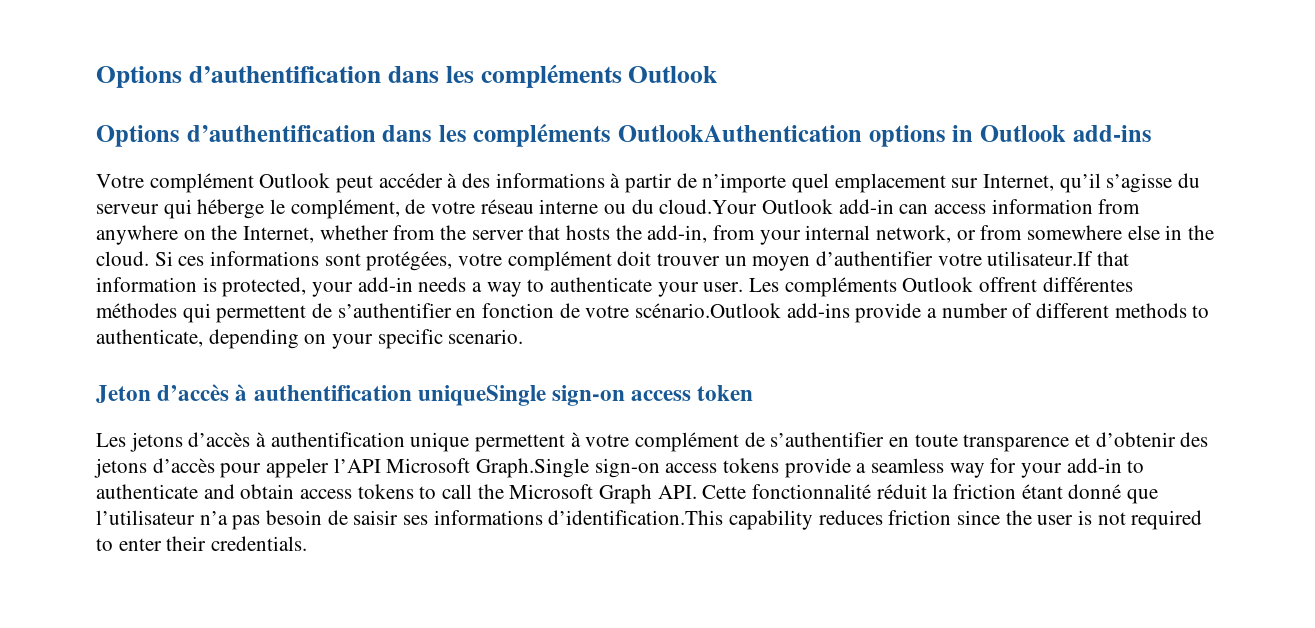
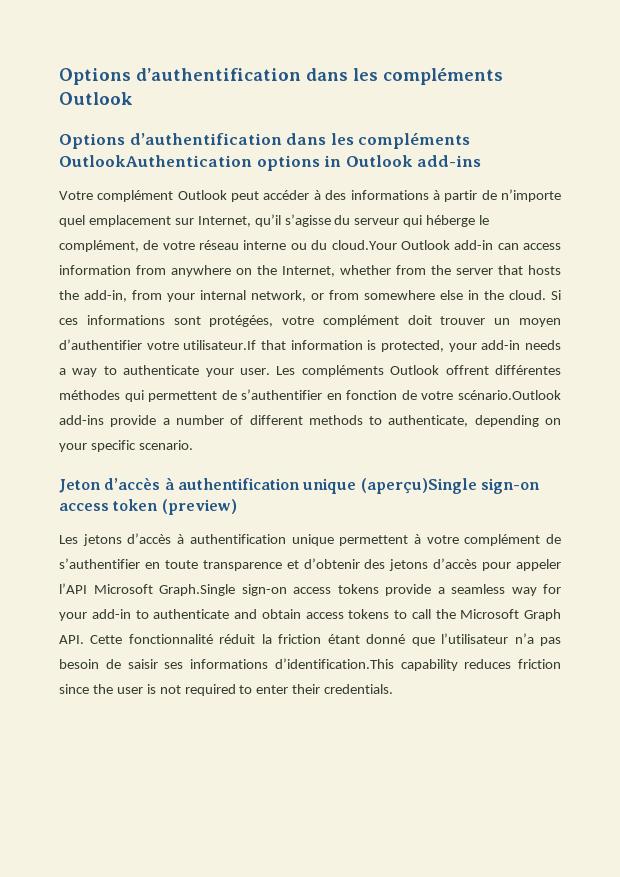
[417,385,546,406] uniqueSingle -> [302,478,477,494] unique (aperçu)Single
(754, 393) none -> [161,499,237,515] (preview)

